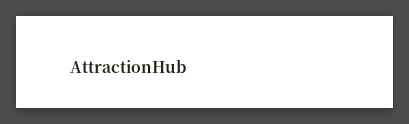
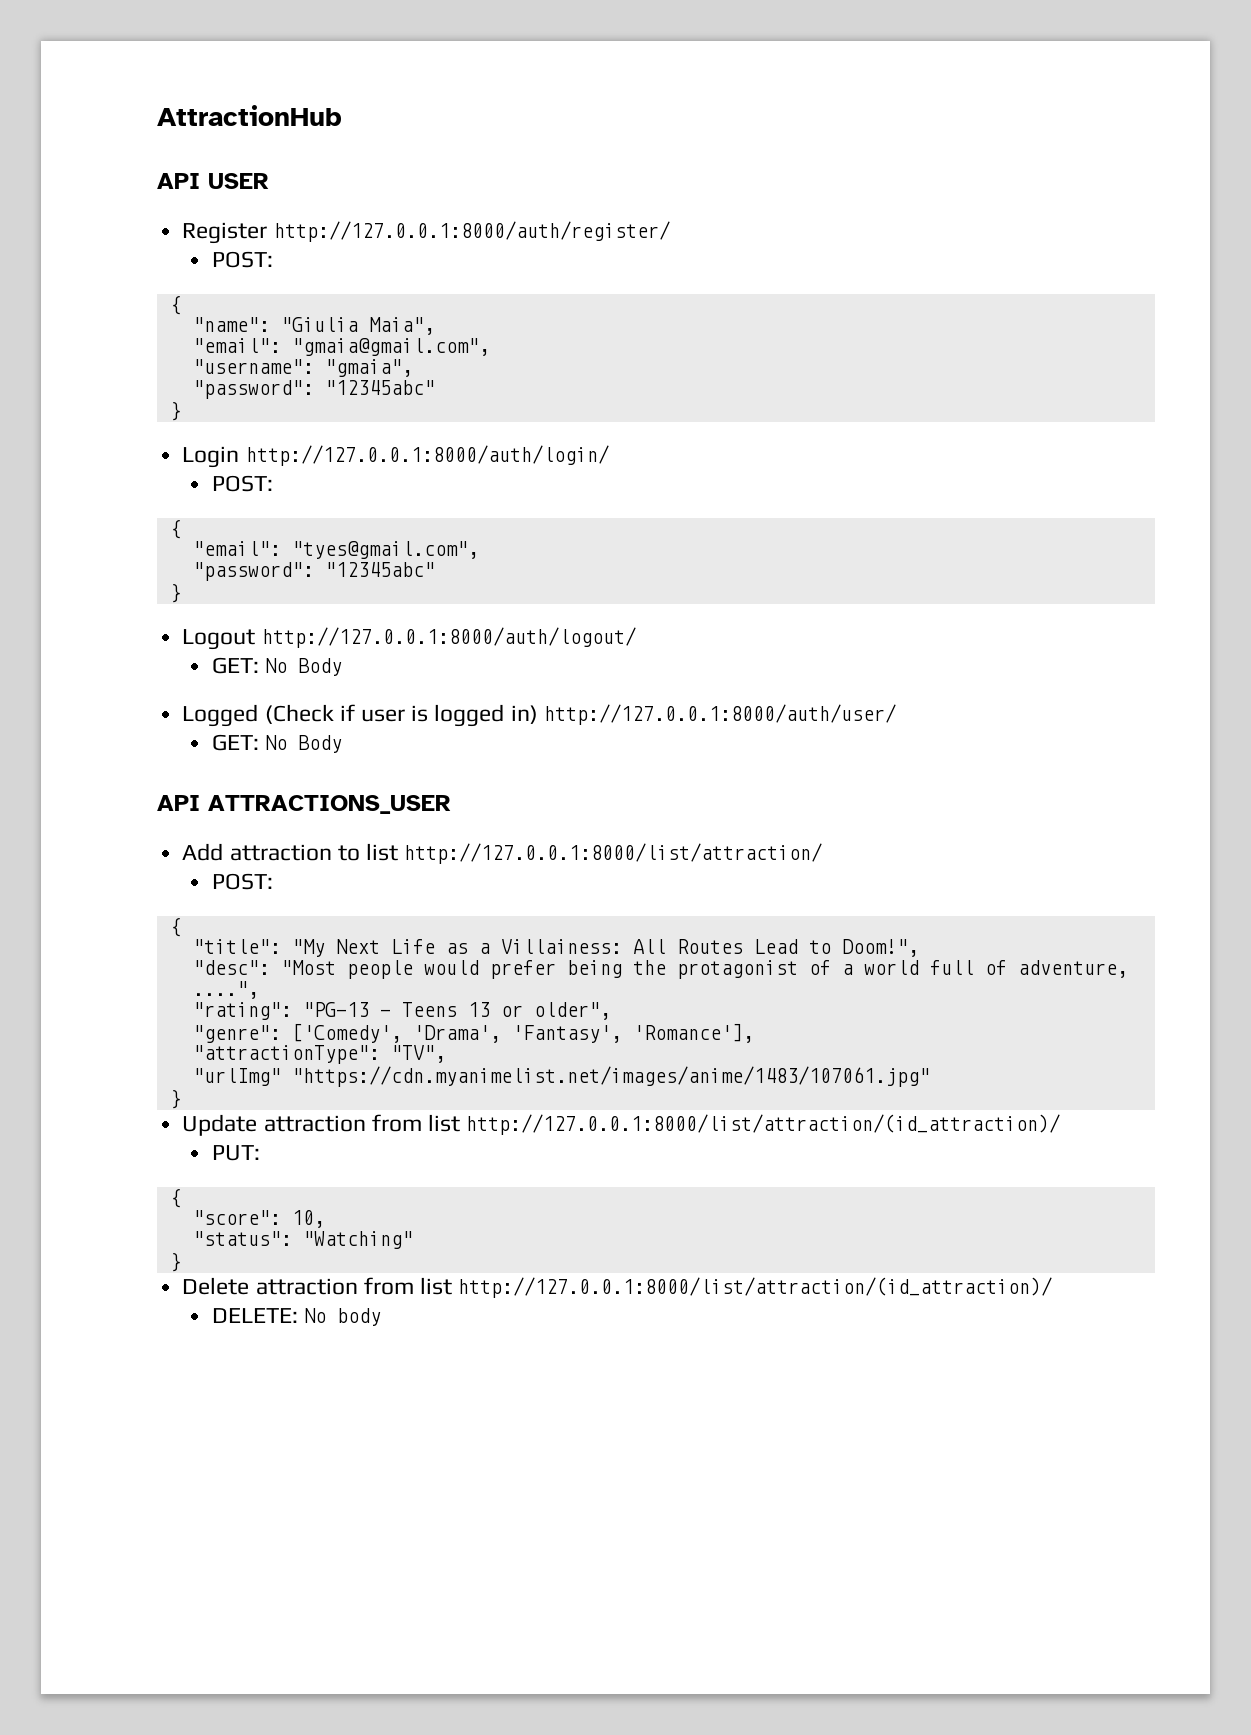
(186, 66) none -> [157,173,269,189] [182,221,670,244] [212,251,274,268] [170,295,182,315] [192,317,435,335] [192,338,490,356] [192,359,413,377] [192,380,435,399] [170,401,182,421] [182,445,609,468] [212,475,274,492] [170,519,182,539] [192,541,479,559] [192,562,435,581] [170,583,182,603] [182,627,636,650] [212,657,343,676] [182,704,896,727] [212,734,343,753] [157,795,451,814] [182,843,823,864] [212,873,274,890] [170,917,182,937] [192,939,919,957] [192,960,1128,979] [192,981,259,999] [192,1002,611,1020] [192,1023,754,1043] [192,1045,446,1064] [192,1066,930,1087] [170,1089,182,1109] [182,1114,1061,1136] [212,1145,261,1161] [170,1188,182,1208] [192,1210,325,1228] [192,1231,413,1249] [170,1252,182,1272] [182,1277,1053,1298] [212,1308,382,1326] // API USER // Register http://127.0.0.1:8000/auth/register/ // POST: // { // "name": "Giulia Maia", // "email": "gmaia@gmail.com", // "username": "gmaia", // "password": "12345abc" // } // Login http://127.0.0.1:8000/auth/login/ // POST: // { // "email": "tyes@gmail.com", // "password": "12345abc" // } // Logout http://127.0.0.1:8000/auth/logout/ // GET: No Body // Logged (Check if user is logged in) http://127.0.0.1:8000/auth/user/ // GET: No Body // API ATTRACTIONS_USER // Add attraction to list http://127.0.0.1:8000/list/attraction/ // POST: // { // "title": "My Next Life as a Villainess: All Routes Lead to Doom!", // "desc": "Most people would prefer being the protagonist of a world full of adventure, ....", // "rating": "PG-13 - Teens 13 or older", // "genre": ['Comedy', 'Drama', 'Fantasy', 'Romance'], // "attractionType": "TV", // "urlImg" "https://cdn.myanimelist.net/images/anime/1483/107061.jpg" // } // Update attraction from list http://127.0.0.1:8000/list/attraction/(id_attraction)/ // PUT: // { // "score": 10, // "status": "Watching" // } // Delete attraction from list http://127.0.0.1:8000/list/attraction/(id_attraction)/ // DELETE: No body

